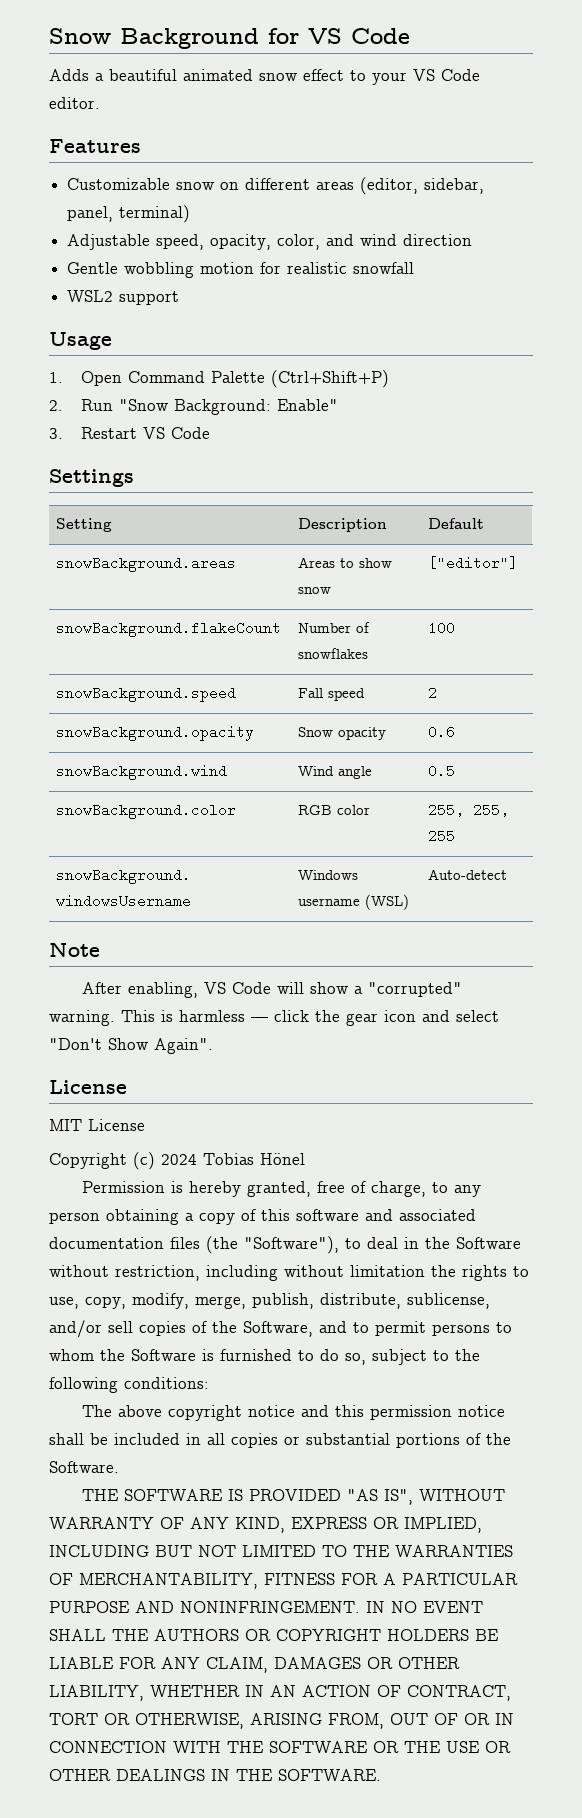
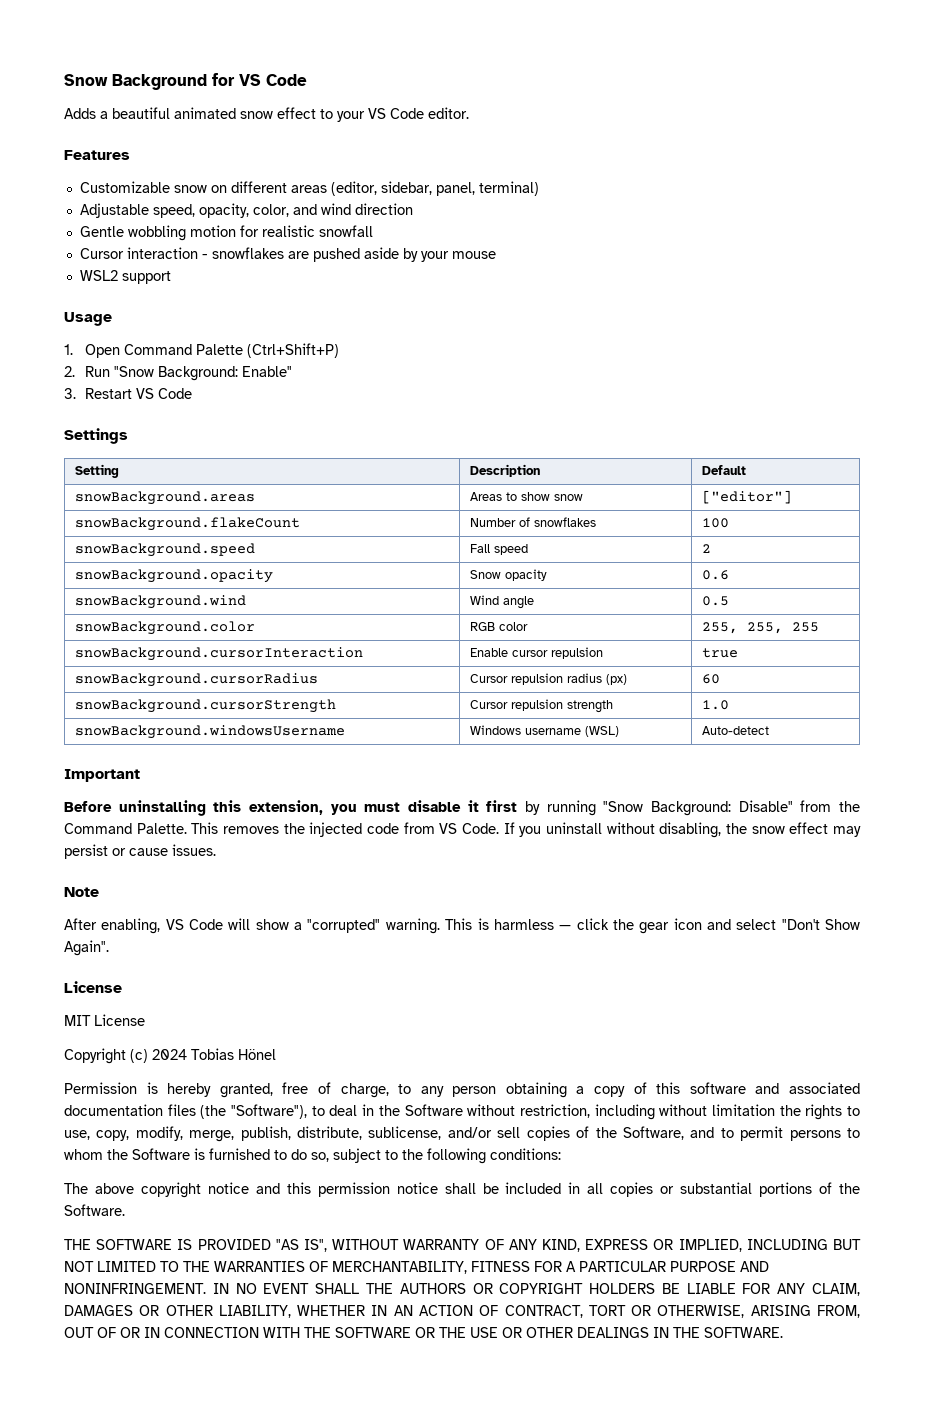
(415, 268) none -> [79,247,496,262] // Cursor interaction - snowflakes are pushed aside by your mouse
(455, 836) none -> [75,647,364,661] [470,647,604,659] [702,648,739,658] [75,673,319,687] [470,673,628,685] [702,674,721,684] [75,699,337,713] [470,699,614,713] [702,700,730,710] // snowBackground.cursorInteraction | Enable cursor repulsion | true // snowBackground.cursorRadius | Cursor repulsion radius (px) | 60 // snowBackground.cursorStrength | Cursor repulsion strength | 1.0
(507, 874) none -> [64,769,140,782] [64,800,860,816] [64,822,861,838] [64,844,216,859] // Important // Before uninstalling this extension, you must disable it first by running "Snow Background: Disable" from the Command Palette. This removes the injected code from VS Code. If you uninstall without disabling, the snow effect may persist or cause issues.

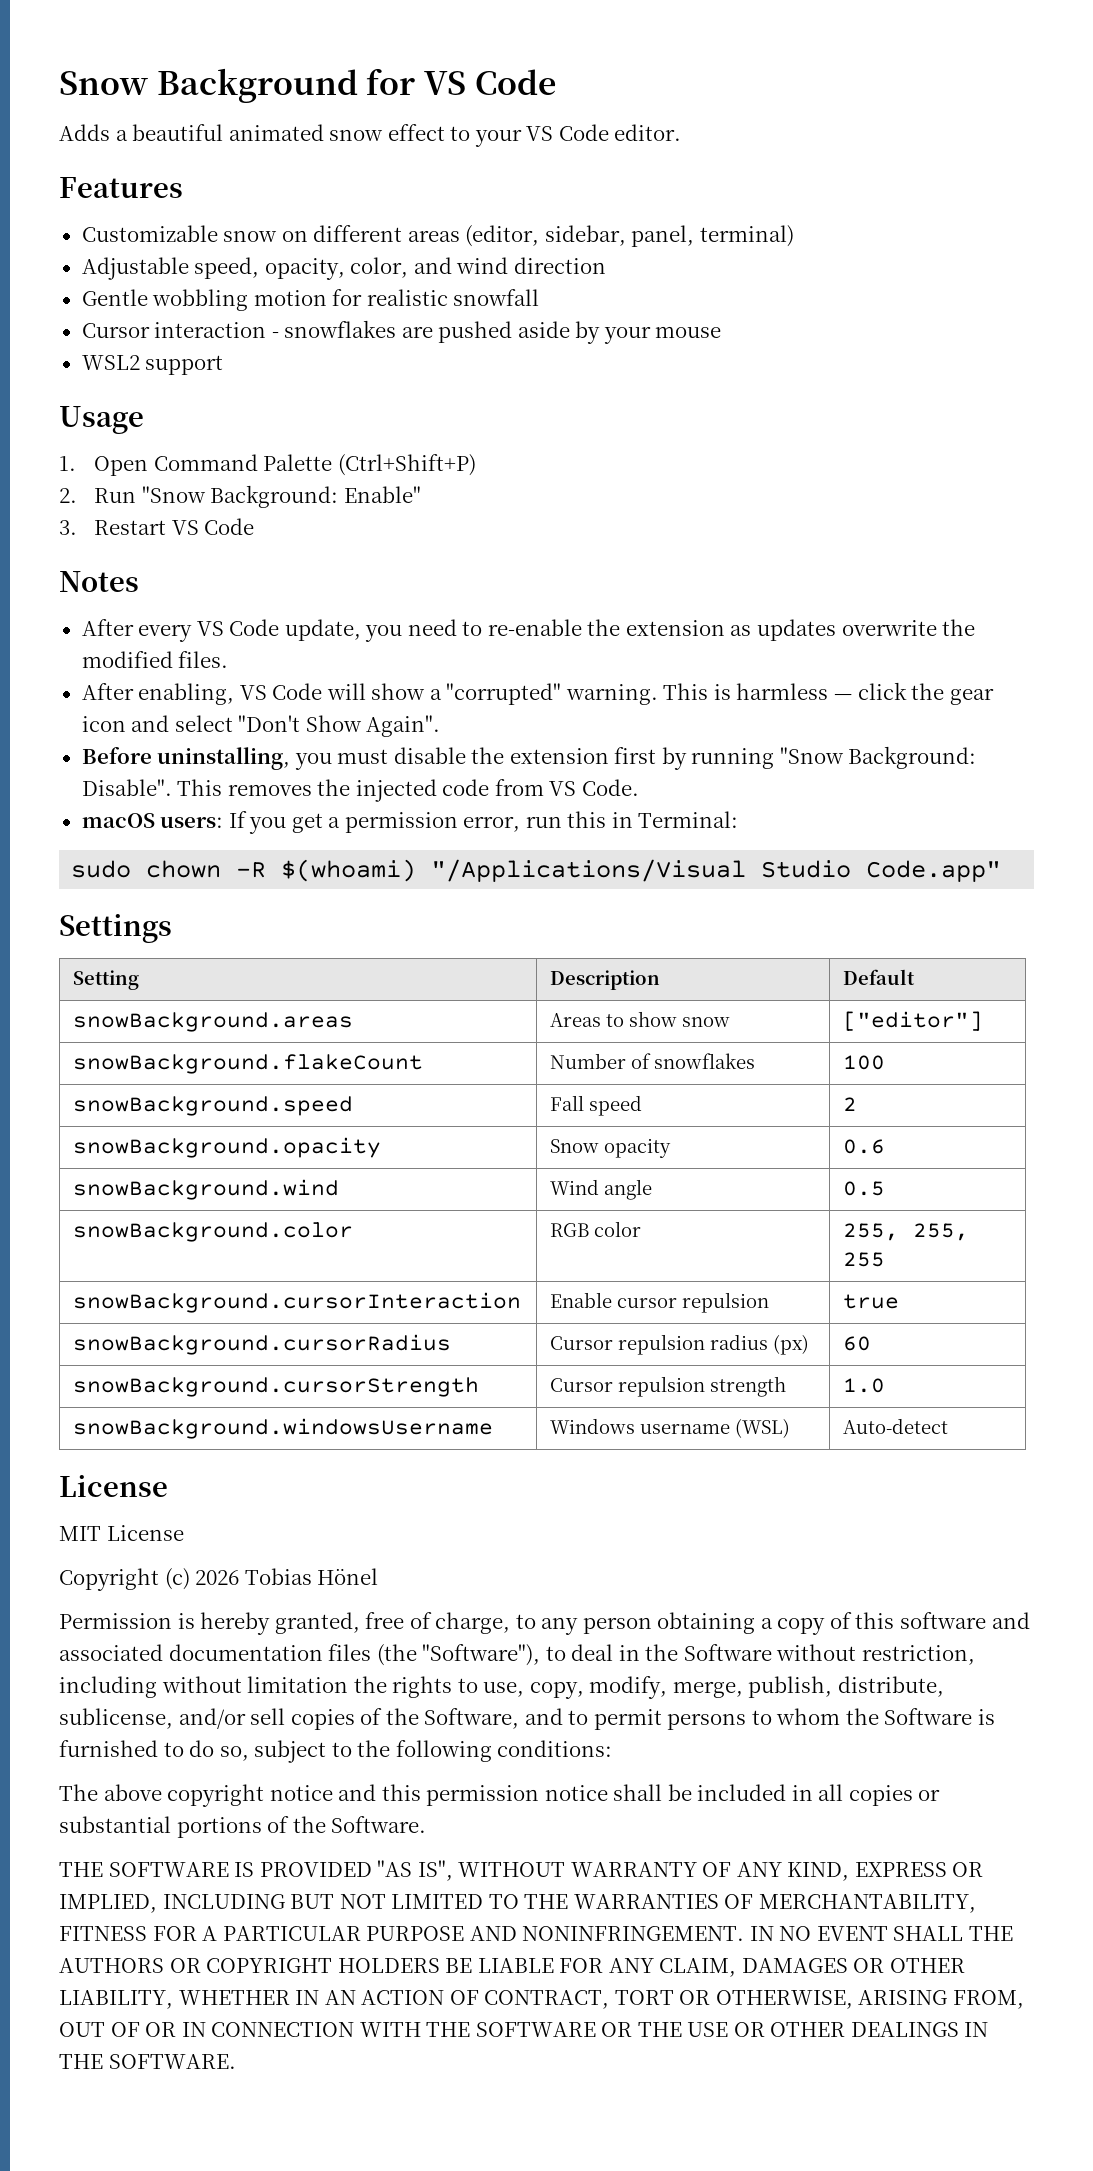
(192, 393) none -> [59,571,139,592] [81,619,976,642] [81,651,229,668] [81,682,994,705] [81,715,441,737] [81,746,977,770] [81,779,639,802] [81,811,739,834] [71,859,1002,882] // Notes // After every VS Code update, you need to re-enable the extension as updates overwrite the modified files. // After enabling, VS Code will show a "corrupted" warning. This is harmless — click the gear icon and select "Don't Show Again". // Before uninstalling, you must disable the extension first by running "Snow Background: Disable". This removes the injected code from VS Code. // macOS users: If you get a permission error, run this in Terminal: // sudo chown -R $(whoami) "/Applications/Visual Studio Code.app"
[64,769,140,782] [64,800,860,816] [64,822,861,838] [64,844,216,859] [64,887,99,897] [64,918,861,934] [64,940,109,956] // Important // Before uninstalling this extension, you must disable it first by running "Snow Background: Disable" from the Command Palette. This removes the injected code from VS Code. If you uninstall without disabling, the snow effect may persist or cause issues. // Note // After enabling, VS Code will show a "corrupted" warning. This is harmless — click the gear icon and select "Don't Show Again". -> (949, 1426) none
[152,1049,187,1060] 2024 -> [195,1570,240,1585] 2026

